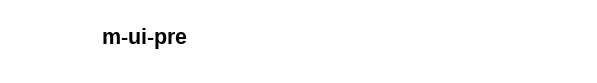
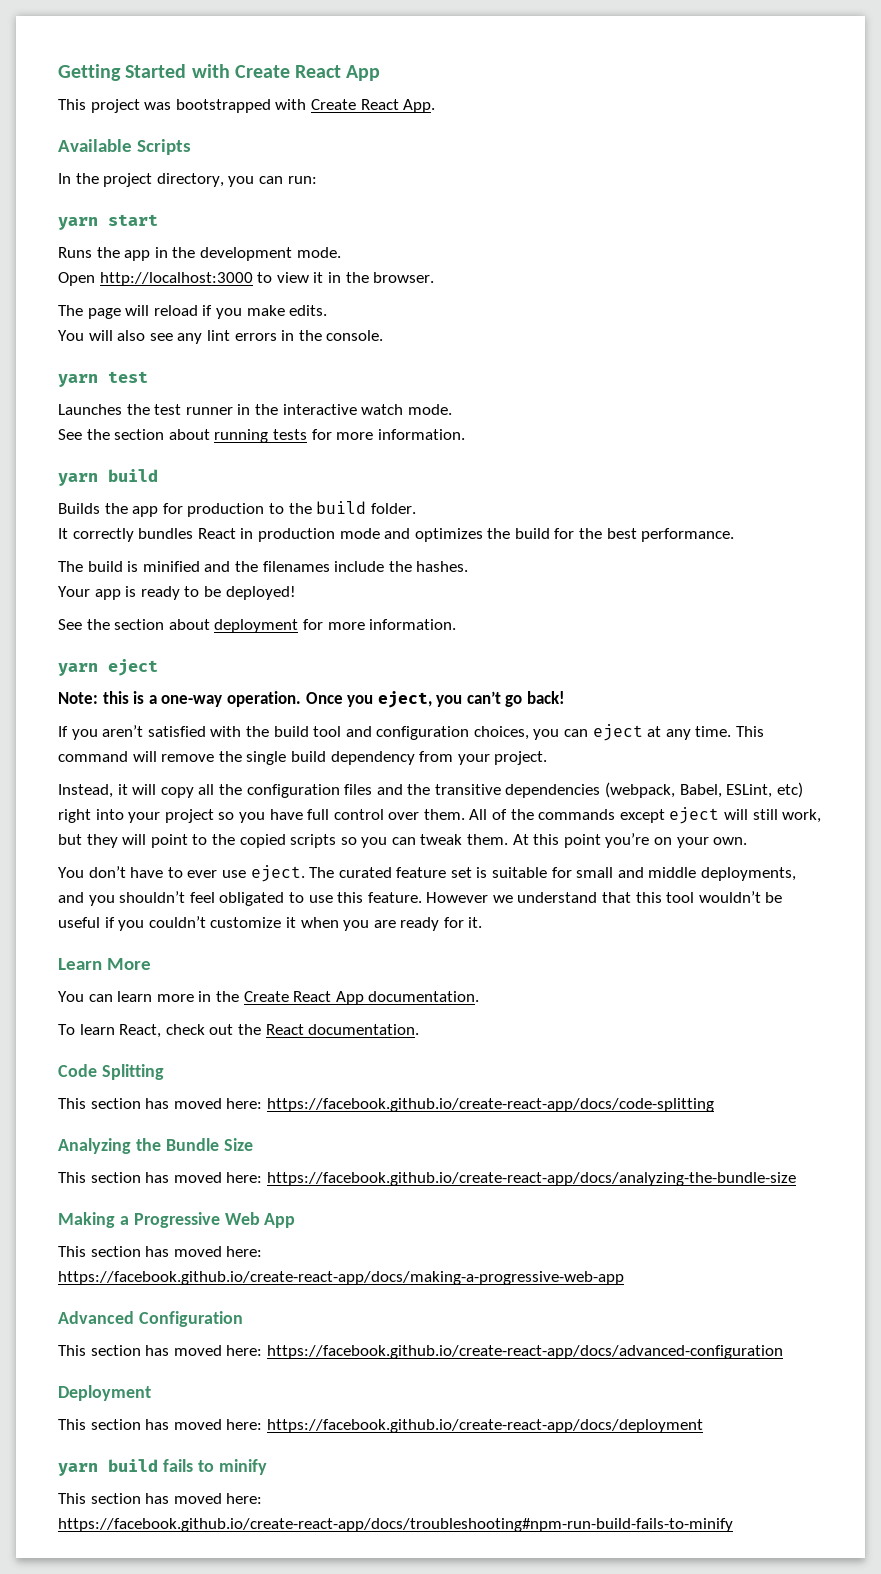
[102,28,187,49] m-ui-pre -> [58,64,381,81] [58,99,436,113] [58,139,191,155] [58,173,317,187] [58,214,158,230] [58,247,341,261] [58,272,435,286] [58,305,328,319] [58,330,384,344] [58,371,148,387] [58,404,452,415] [58,429,465,443] [58,469,158,486] [58,501,416,517] [58,528,735,542] [58,561,469,572] [58,586,296,600] [58,619,457,633] [58,659,158,676] [58,691,566,708] [58,724,765,741] [58,751,548,765] [58,782,803,798] [58,807,822,824] [58,833,748,848] [58,865,797,882] [58,891,783,906] [58,916,483,931] [58,958,151,970] [58,991,480,1005] [58,1024,420,1038] [58,1064,164,1080] [58,1098,714,1112] [58,1138,253,1154] [58,1172,796,1186] [58,1212,296,1228] [58,1246,263,1257] [58,1271,624,1285] [58,1311,243,1327] [58,1345,783,1359] [58,1385,151,1401] [58,1419,703,1433] [58,1459,267,1476] [58,1493,263,1504] [58,1518,733,1532] Getting Started with Create React App // This project was bootstrapped with Create React App. // Available Scripts // In the project directory, you can run: // yarn start // Runs the app in the development mode. // Open http://localhost:3000 to view it in the browser. // The page will reload if you make edits. // You will also see any lint errors in the console. // yarn test // Launches the test runner in the interactive watch mode. // See the section about running tests for more information. // yarn build // Builds the app for production to the build folder. // It correctly bundles React in production mode and optimizes the build for the best performance. // The build is minified and the filenames include the hashes. // Your app is ready to be deployed! // See the section about deployment for more information. // yarn eject // Note: this is a one-way operation. Once you eject, you can’t go back! // If you aren’t satisfied with the build tool and configuration choices, you can eject at any time. This command will remove the single build dependency from your project. // Instead, it will copy all the configuration files and the transitive dependencies (webpack, Babel, ESLint, etc) right into your project so you have full control over them. All of the commands except eject will still work, but they will point to the copied scripts so you can tweak them. At this point you’re on your own. // You don’t have to ever use eject. The curated feature set is suitable for small and middle deployments, and you shouldn’t feel obligated to use this feature. However we understand that this tool wouldn’t be useful if you couldn’t customize it when you are ready for it. // Learn More // You can learn more in the Create React App documentation. // To learn React, check out the React documentation. // Code Splitting // This section has moved here: https://facebook.github.io/create-react-app/docs/code-splitting // Analyzing the Bundle Size // This section has moved here: https://facebook.github.io/create-react-app/docs/analyzing-the-bundle-size // Making a Progressive Web App // This section has moved here: https://facebook.github.io/create-react-app/docs/making-a-progressive-web-app // Advanced Configuration // This section has moved here: https://facebook.github.io/create-react-app/docs/advanced-configuration // Deployment // This section has moved here: https://facebook.github.io/create-react-app/docs/deployment // yarn build fails to minify // This section has moved here: https://facebook.github.io/create-react-app/docs/troubleshooting#npm-run-build-fails-to-minify

